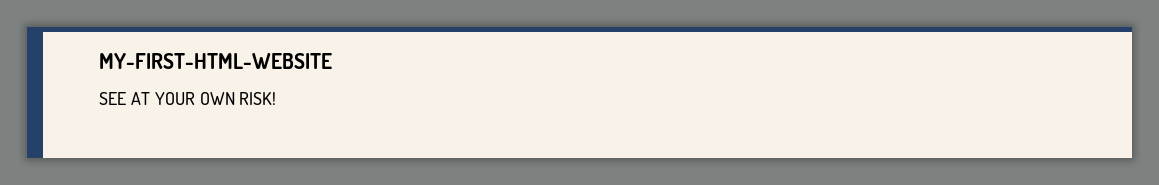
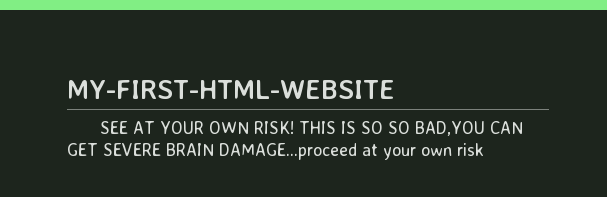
(277, 98) none -> [299,121,524,136] [67,143,484,160] THIS IS SO SO BAD,YOU CAN GET SEVERE BRAIN DAMAGE...proceed at your own risk

